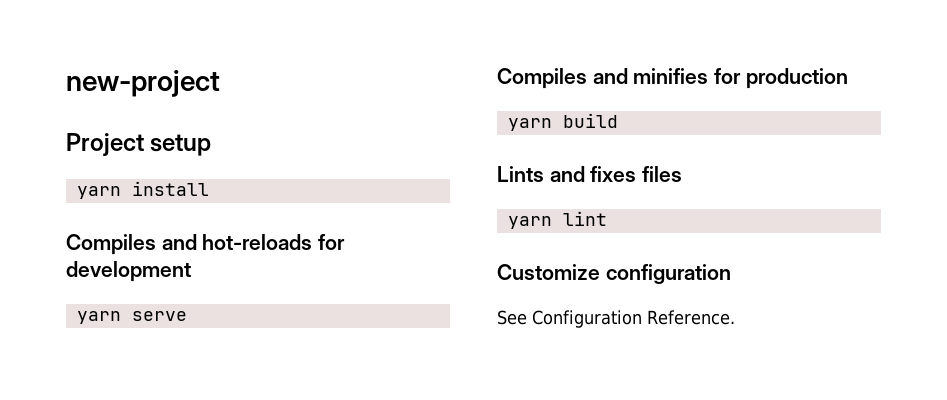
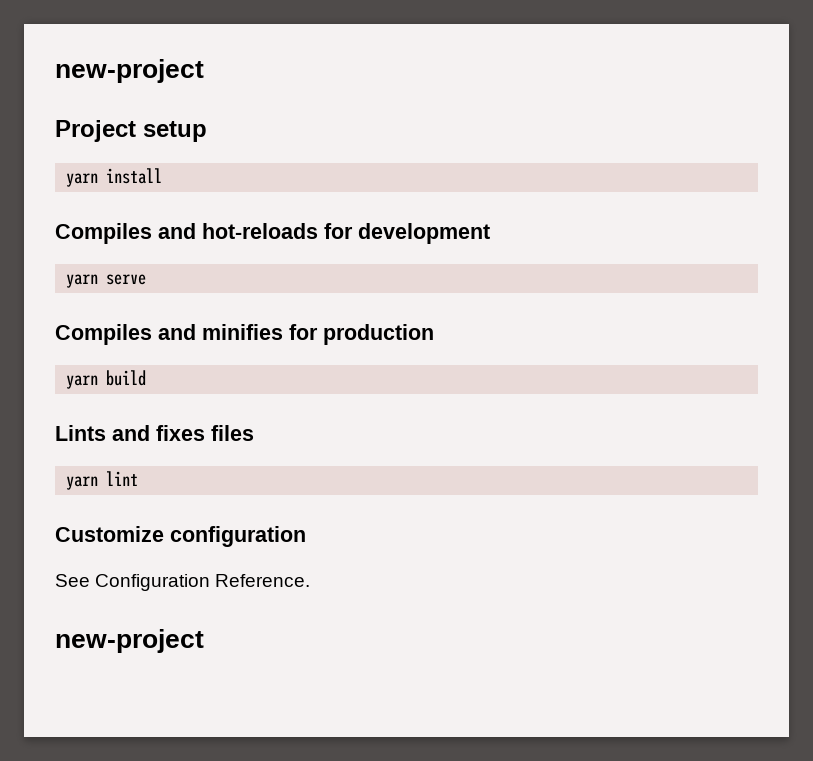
(735, 317) none -> [55,629,204,653] // new-project

